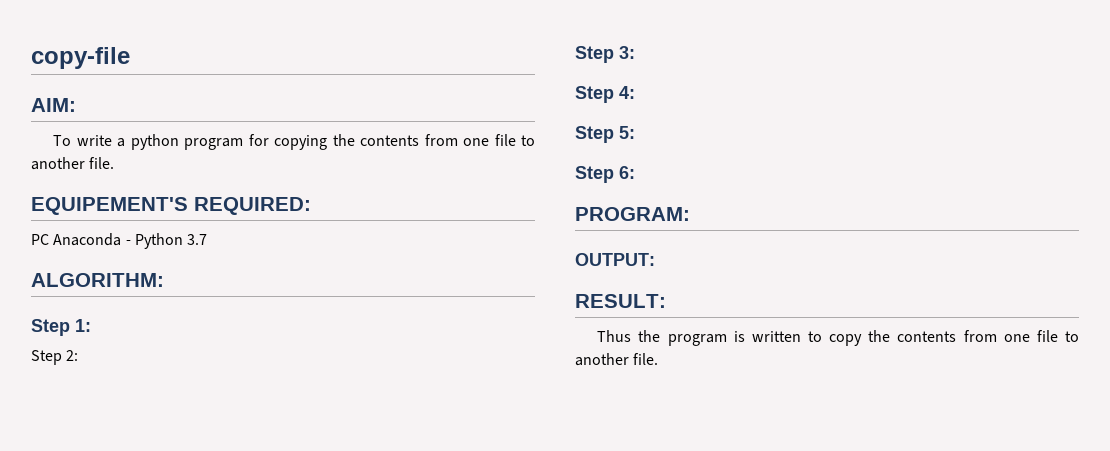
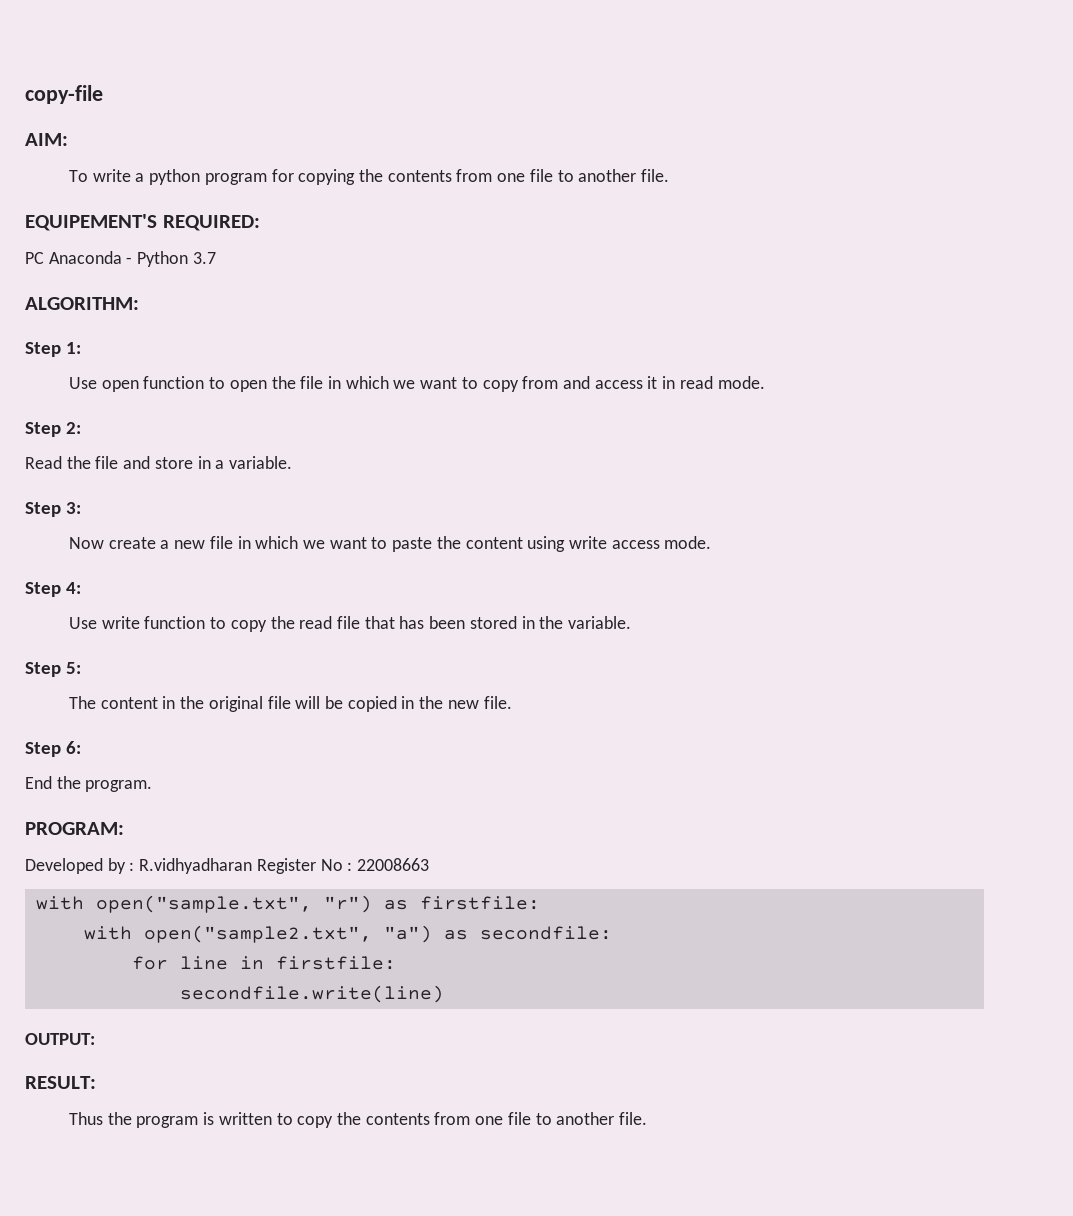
[31,350,79,365] [575,46,635,63] [575,86,635,103] [575,126,635,143] [575,166,635,183] [575,207,690,221] Step 2: // Step 3: // Step 4: // Step 5: // Step 6: // PROGRAM: -> [68,376,765,392] [25,422,82,437] [25,456,293,469] [25,502,82,517] [68,536,712,552] [25,582,82,597] [68,616,632,632] [25,662,82,677] [68,696,512,712] [25,741,82,757] [25,776,153,792] [25,822,124,835] [25,858,430,874] [35,895,540,913] [83,925,612,943] [131,956,396,970] [179,985,444,1003] Use open function to open the file in which we want to copy from and access it in read mode. // Step 2: // Read the file and store in a variable. // Step 3: // Now create a new file in which we want to paste the content using write access mode. // Step 4: // Use write function to copy the read file that has been stored in the variable. // Step 5: // The content in the original file will be copied in the new file. // Step 6: // End the program. // PROGRAM: // Developed by : R.vidhyadharan Register No : 22008663 // with open("sample.txt", "r") as firstfile: // with open("sample2.txt", "a") as secondfile: // for line in firstfile: // secondfile.write(line)

